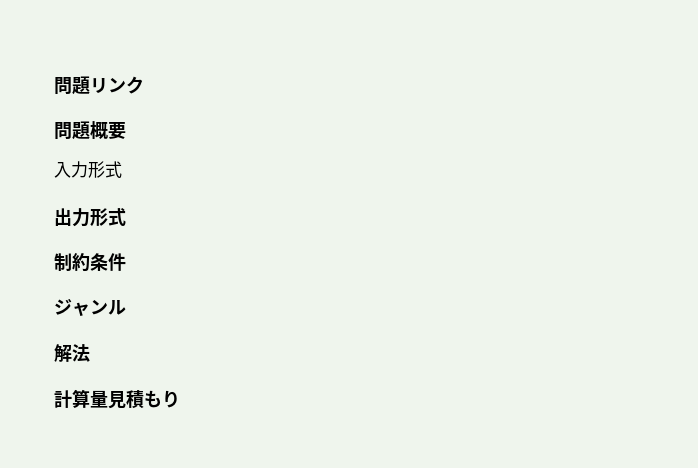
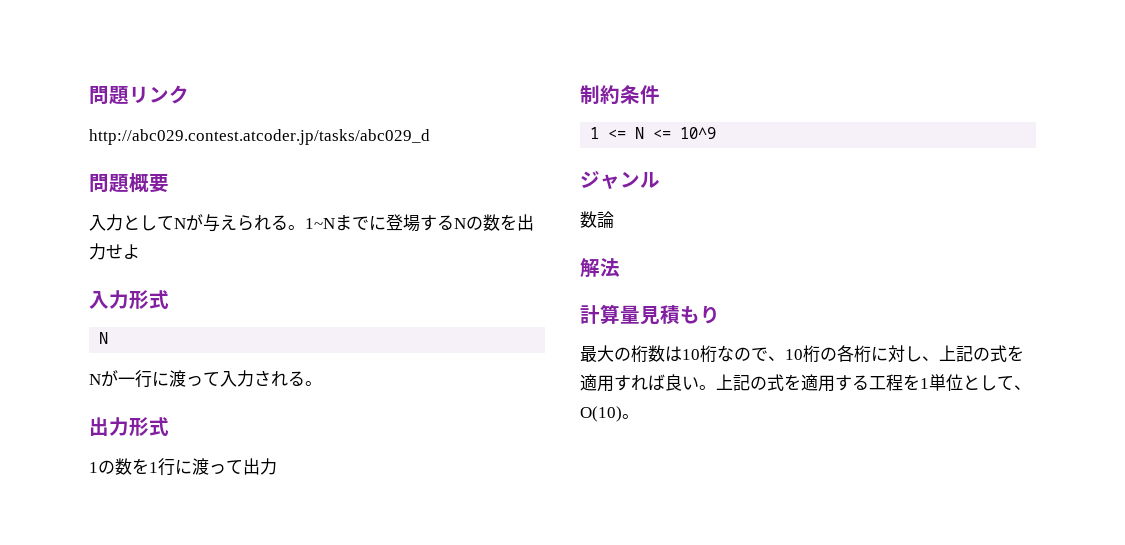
(144, 85) none -> [89,129,430,145] // http://abc029.contest.atcoder.jp/tasks/abc029_d
[88,161,122,178] [54,208,126,227] [54,253,126,272] 形式 // 出力形式 // 制約条件 -> [123,214,534,232] [89,243,140,260] [89,290,169,310] [99,332,109,344] [89,370,322,388] [89,417,169,437] [89,458,277,476] [580,85,660,105] [590,127,717,139] としてNが与えられる。1~Nまでに登場するNの数を出力せよ // 入力形式 // N // Nが一行に渡って入力される。 // 出力形式 // 1の数を1行に渡って出力 // 制約条件 // 1 <= N <= 10^9
(126, 307) none -> [580,211,614,228] // 数論
(180, 399) none -> [580,345,1024,363] [580,374,1031,392] [580,406,639,422] // 最大の桁数は10桁なので、10桁の各桁に対し、上記の式を適用すれば良い。上記の式を適用する工程を1単位として、O(10)。

